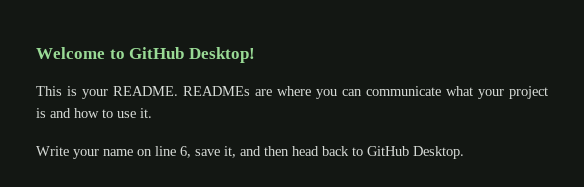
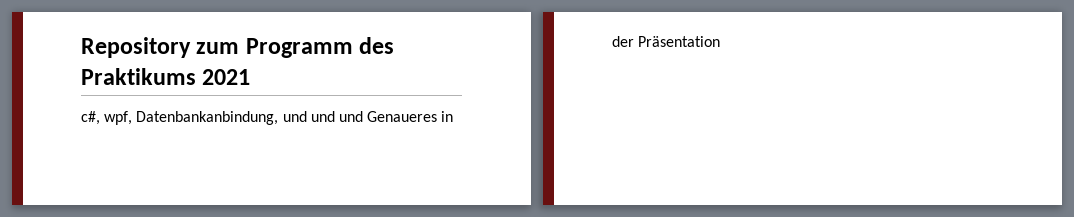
[36,47,255,63] [36,86,548,99] [36,108,152,118] [36,146,464,159] Welcome to GitHub Desktop! // This is your README. READMEs are where you can communicate what your project is and how to use it. // Write your name on line 6, save it, and then head back to GitHub Desktop. -> [81,37,395,58] [81,68,251,85] [81,111,454,125] [612,36,721,47] Repository zum Programm des Praktikums 2021 // c#, wpf, Datenbankanbindung, und und und Genaueres in der Präsentation

